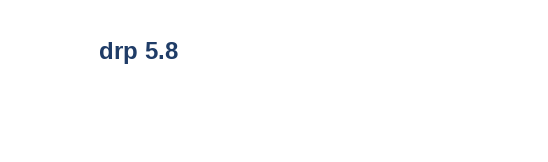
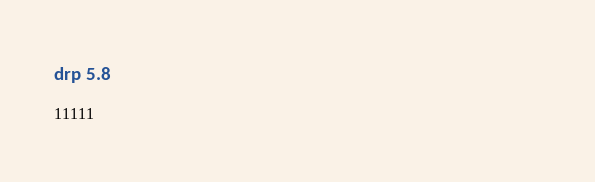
(178, 50) none -> [54,108,94,119] // 11111

